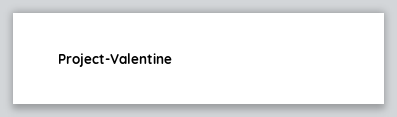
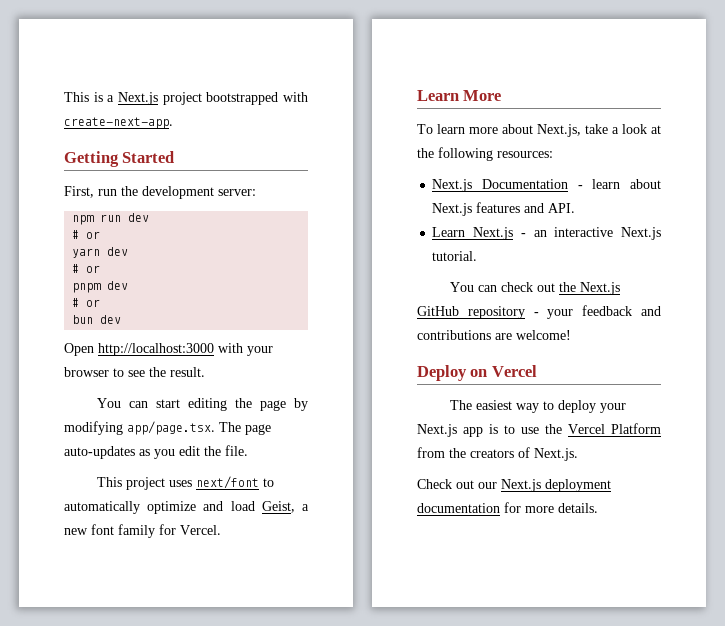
[58,53,172,67] Project-Valentine -> [64,92,308,105] [64,117,173,129] [64,151,175,167] [64,186,256,199] [72,213,150,225] [72,230,101,239] [72,247,129,258] [72,264,101,273] [72,281,129,293] [72,298,101,307] [72,315,122,324] [64,343,273,356] [64,367,205,377] [96,398,308,411] [64,421,271,435] [64,445,248,459] [96,476,274,490] [64,501,309,514] [64,524,221,538] [417,90,502,101] [417,124,661,137] [417,147,553,161] [432,179,661,192] [432,202,576,216] [432,227,661,240] [432,251,478,261] [449,282,620,295] [417,305,661,319] [417,330,571,340] [417,365,537,381] [449,400,626,413] [417,423,661,437] [417,447,578,461] [417,479,611,492] [417,502,598,513] This is a Next.js project bootstrapped with create-next-app. // Getting Started // First, run the development server: // npm run dev // # or // yarn dev // # or // pnpm dev // # or // bun dev // Open http://localhost:3000 with your browser to see the result. // You can start editing the page by modifying app/page.tsx. The page auto-updates as you edit the file. // This project uses next/font to automatically optimize and load Geist, a new font family for Vercel. // Learn More // To learn more about Next.js, take a look at the following resources: // Next.js Documentation - learn about Next.js features and API. // Learn Next.js - an interactive Next.js tutorial. // You can check out the Next.js GitHub repository - your feedback and contributions are welcome! // Deploy on Vercel // The easiest way to deploy your Next.js app is to use the Vercel Platform from the creators of Next.js. // Check out our Next.js deployment documentation for more details.

